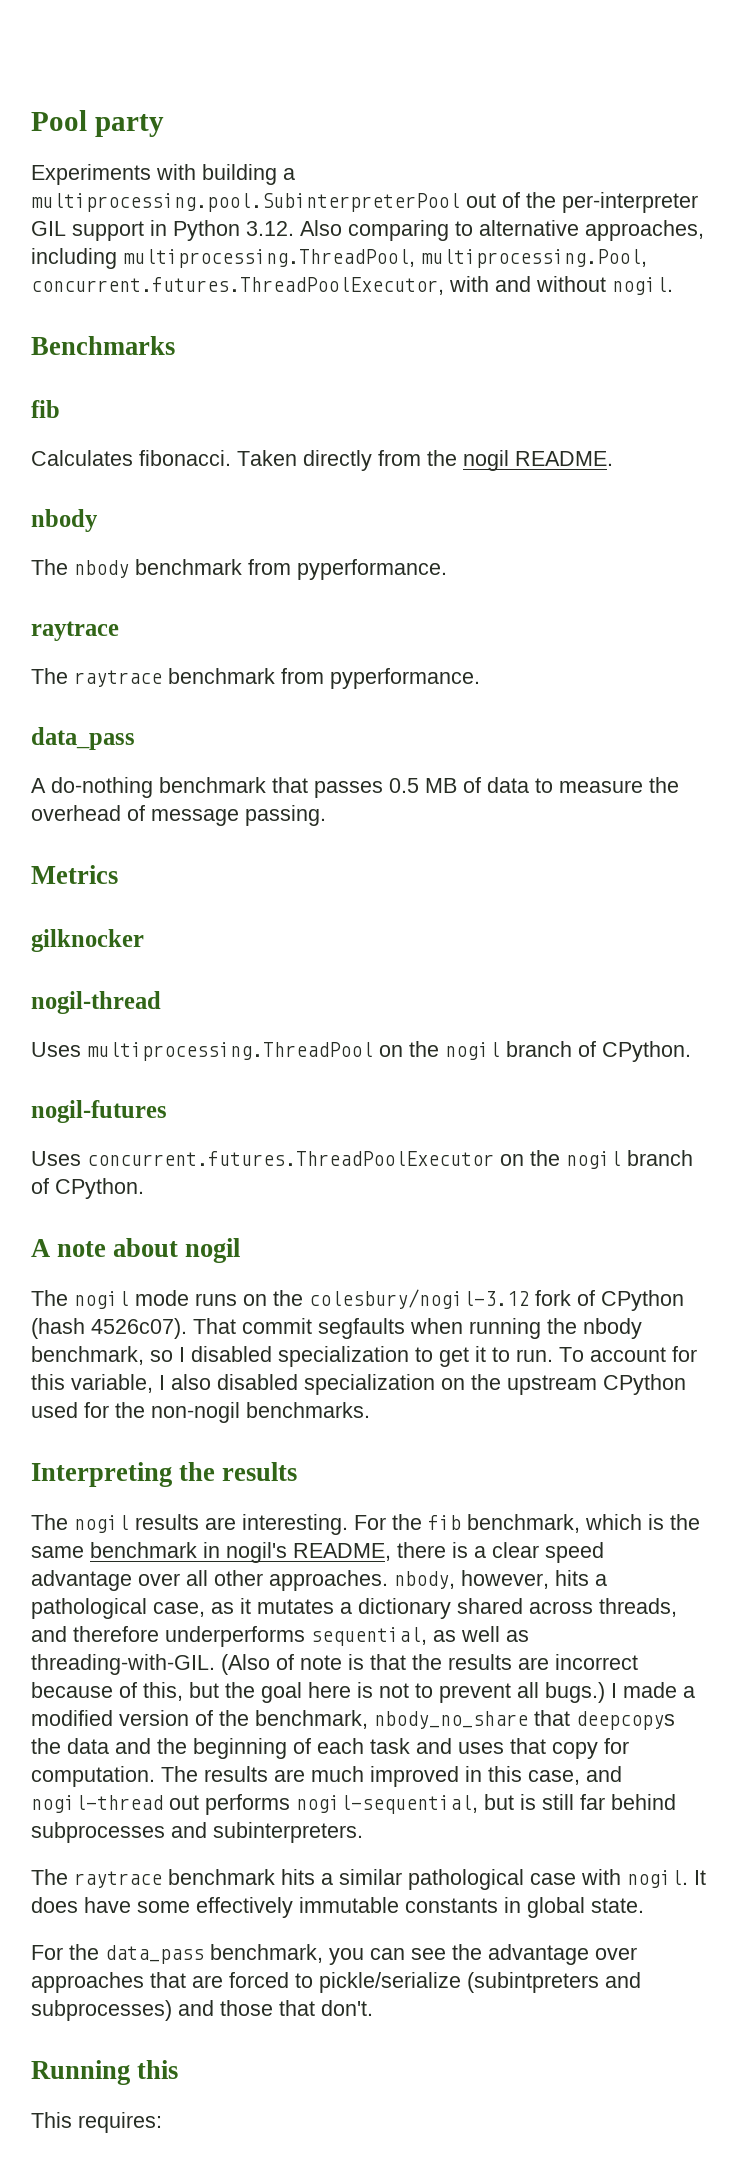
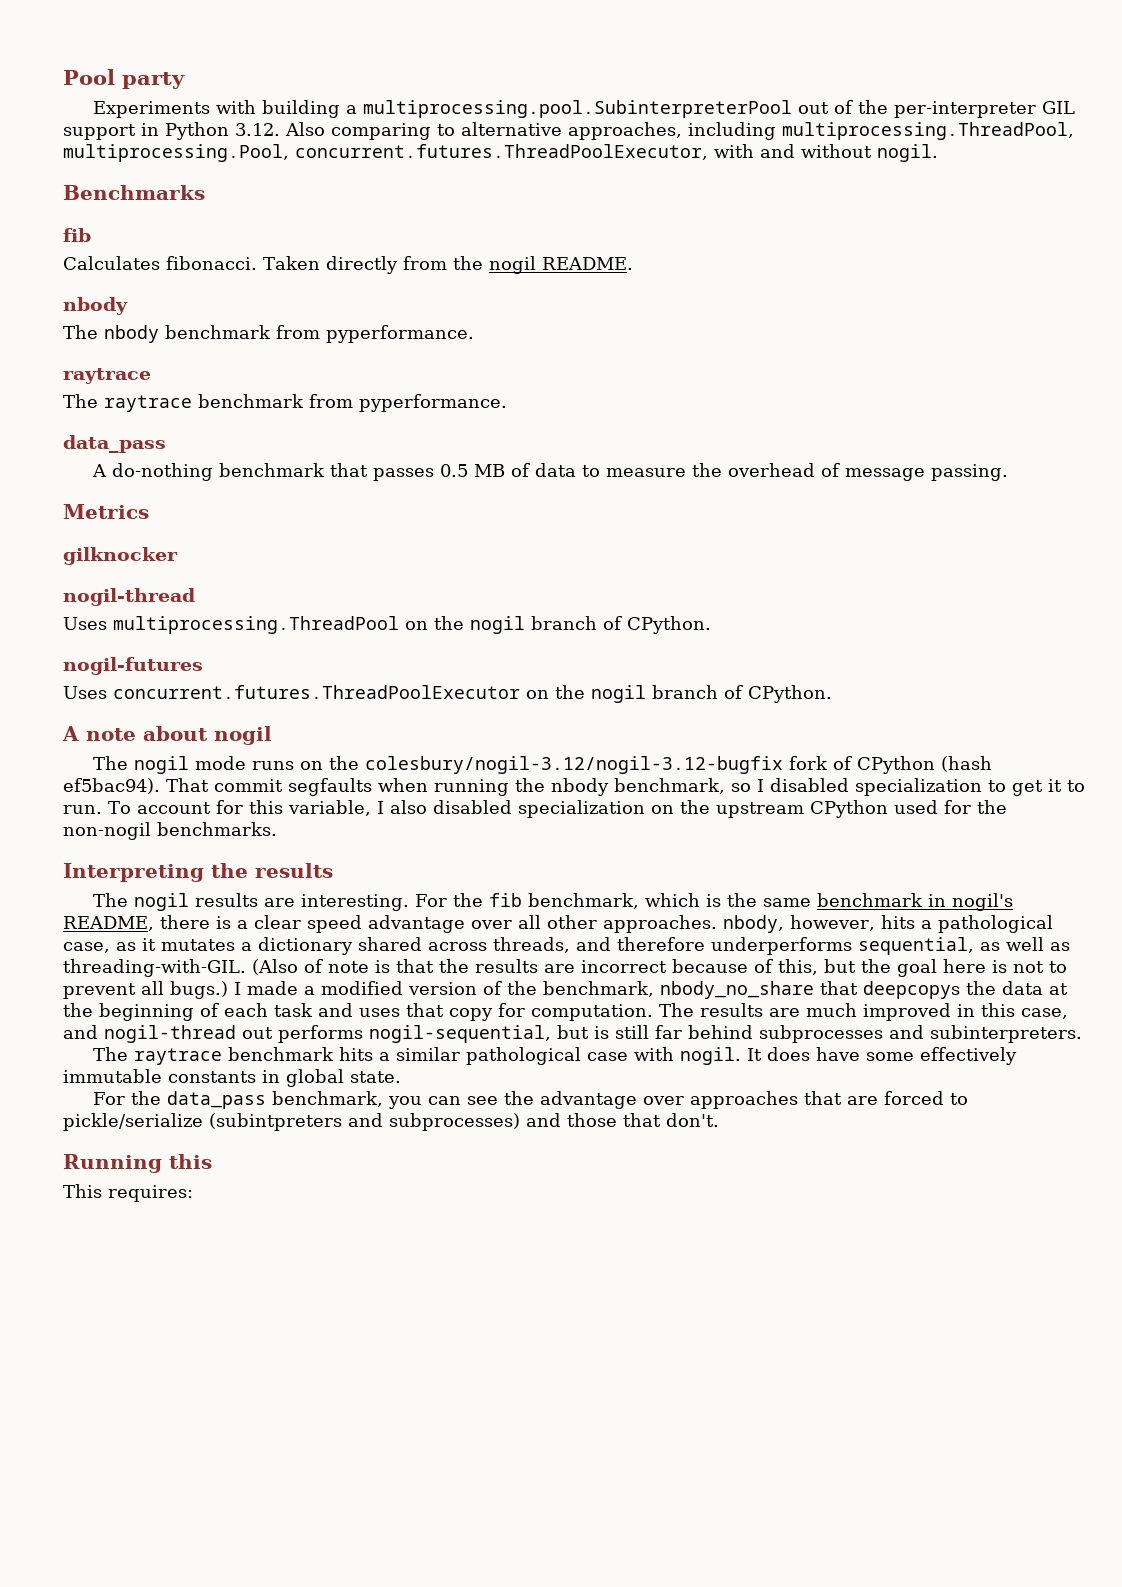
[309,1289,529,1309] colesbury/nogil-3.12 -> [365,756,784,774] colesbury/nogil-3.12/nogil-3.12-bugfix
[91,1318,187,1339] 4526c07). -> [63,778,160,794] ef5bac94).
[115,1738,151,1754] and -> [1049,983,1068,995] at

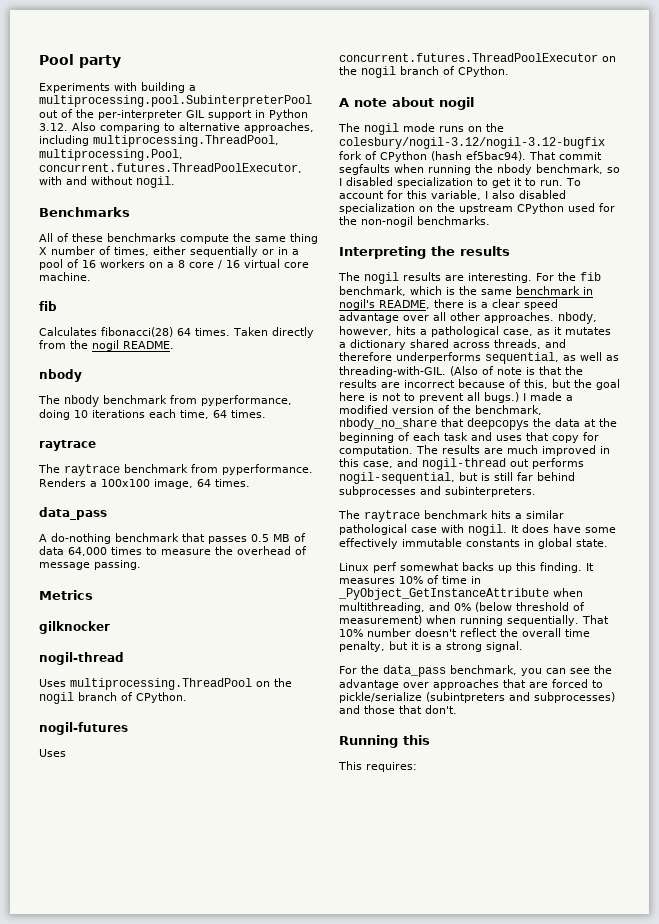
(205, 192) none -> [39,233,318,244] [39,246,299,257] [39,259,309,270] [39,272,91,281] // All of these benchmarks compute the same thing X number of times, either sequentially or in a pool of 16 workers on a 8 core / 16 virtual core machine.
[166,256,257,270] fibonacci. -> [101,327,230,337] fibonacci(28) 64 times.
[326,325,474,343] pyperformance. -> [201,395,292,406] [39,409,266,420] pyperformance, doing 10 iterations each time, 64 times.
(507, 403) none -> [39,478,250,489] Renders a 100x100 image, 64 times.
(577, 470) none -> [68,547,142,556] 64,000 times
(401, 1077) none -> [339,562,594,573] [339,575,481,584] [338,588,583,600] [339,602,585,613] [339,615,609,626] [339,628,590,637] [339,641,523,652] // Linux perf somewhat backs up this finding. It measures 10% of time in _PyObject_GetInstanceAttribute when multithreading, and 0% (below threshold of measurement) when running sequentially. That 10% number doesn't reflect the overall time penalty, but it is a strong signal.

